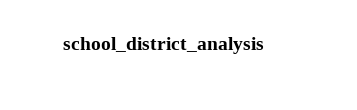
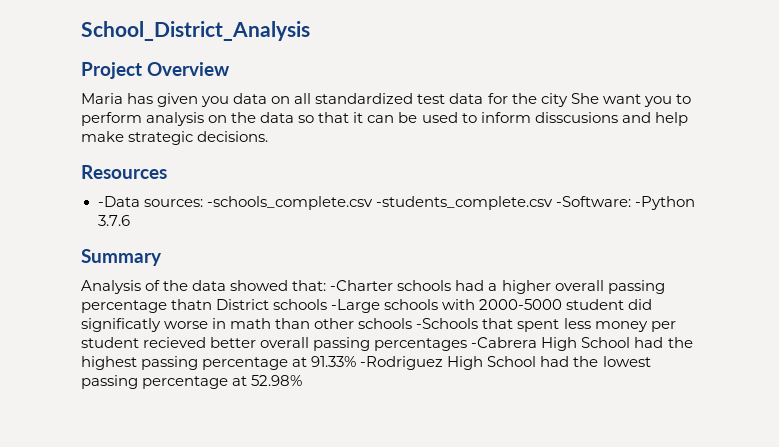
[63,37,264,54] school_district_analysis -> [81,21,310,41] [81,62,230,79] [81,93,691,107] [81,112,688,126] [81,131,269,145] [81,165,167,179] [97,196,695,210] [97,215,130,226] [81,249,162,266] [81,280,665,294] [81,299,653,313] [81,318,676,332] [81,337,693,351] [81,356,651,370] [81,375,303,389] School_District_Analysis // Project Overview // Maria has given you data on all standardized test data for the city She want you to perform analysis on the data so that it can be used to inform disscusions and help make strategic decisions. // Resources // -Data sources: -schools_complete.csv -students_complete.csv -Software: -Python 3.7.6 // Summary // Analysis of the data showed that: -Charter schools had a higher overall passing percentage thatn District schools -Large schools with 2000-5000 student did significatly worse in math than other schools -Schools that spent less money per student recieved better overall passing percentages -Cabrera High School had the highest passing percentage at 91.33% -Rodriguez High School had the lowest passing percentage at 52.98%

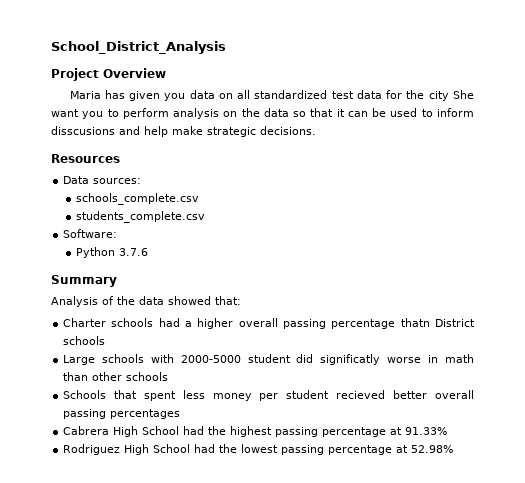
[97,196,140,207] -Data -> [63,176,90,184] Data
[206,196,695,210] -schools_complete.csv -students_complete.csv -Software: -Python -> [75,193,199,205] [75,211,205,223] [63,229,118,238] [75,247,115,258] // schools_complete.csv // students_complete.csv // Software: // Python
[330,280,394,291] -Charter -> [63,318,107,327] // Charter
[331,299,381,313] -Large -> [63,355,96,365] // Large
[416,318,479,329] -Schools -> [63,390,107,399] // Schools
[471,337,538,348] -Cabrera -> [63,426,110,435] // Cabrera
[360,356,444,370] -Rodriguez -> [63,444,121,455] // Rodriguez

